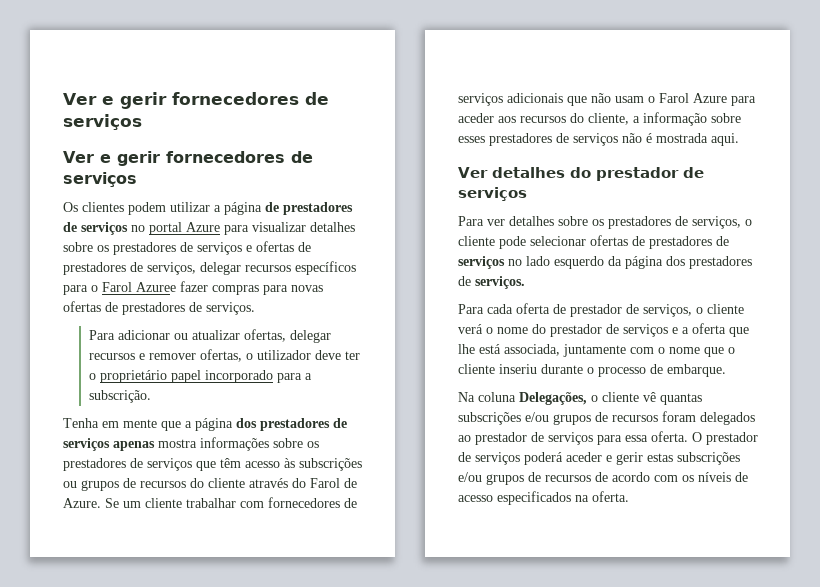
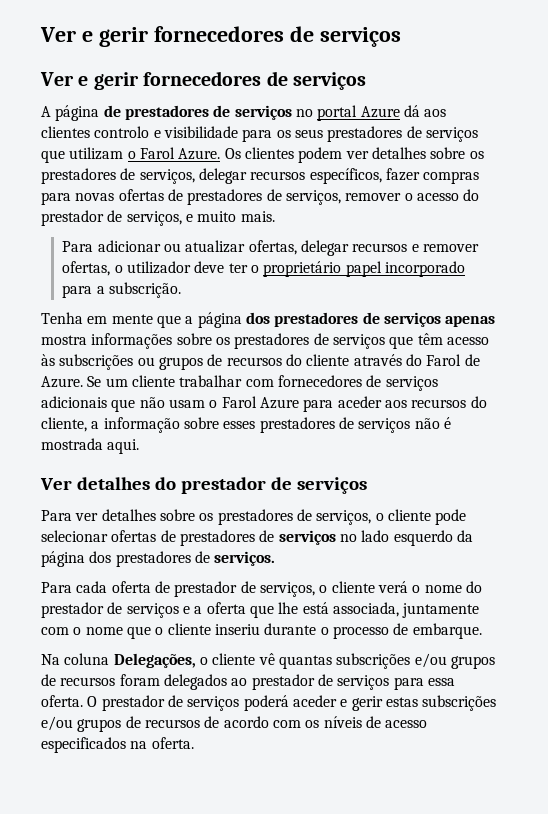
[63,202,221,215] Os clientes podem utilizar a -> [41,106,51,117] A
[224,222,355,235] [63,241,311,255] [63,261,356,275] [63,282,176,295] para visualizar detalhes sobre os prestadores de serviços e ofertas de prestadores de serviços, delegar recursos específicos para o Farol Azuree -> [403,105,447,117] [41,126,478,142] [41,147,484,163] [41,168,382,184] dá aos clientes controlo e visibilidade para os seus prestadores de serviços que utilizam o Farol Azure. Os clientes podem ver detalhes sobre os prestadores de serviços, delegar recursos específicos,
[206,302,255,315] serviços. -> [285,189,480,205] [41,210,275,226] serviços, remover o acesso do prestador de serviços, e muito mais.

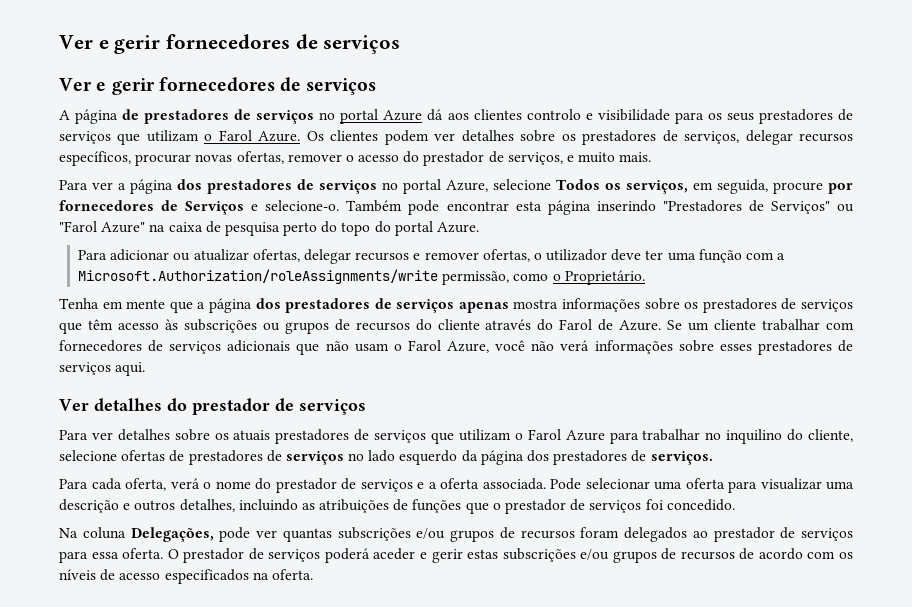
[385,168,480,184] [41,189,341,205] fazer compras para novas ofertas de prestadores de serviços, -> [135,151,284,166] procurar novas ofertas,
(275, 216) none -> [59,179,853,194] [59,200,854,215] [59,221,480,236] // Para ver a página dos prestadores de serviços no portal Azure, selecione Todos os serviços, em seguida, procure por fornecedores de Serviços e selecione-o. Também pode encontrar esta página inserindo "Prestadores de Serviços" ou "Farol Azure" na caixa de pesquisa perto do topo do portal Azure.
[250,261,465,277] [62,282,181,298] o proprietário papel incorporado para a subscrição. -> [667,249,786,263] [78,269,645,285] uma função com a Microsoft.Authorization/roleAssignments/write permissão, como o Proprietário.
[259,396,487,412] [41,417,180,433] Azure para aceder aos recursos do cliente, a informação -> [447,340,673,354] Azure, você não verá informações
[414,417,451,429] [41,438,103,450] não é mostrada -> (111, 368) none
[217,509,467,525] [41,530,108,542] prestadores de serviços, o cliente pode selecionar -> [233,429,854,444] [59,450,117,461] atuais prestadores de serviços que utilizam o Farol Azure para trabalhar no inquilino do cliente, selecione
[111,581,375,597] oferta de prestador de serviços, o cliente -> [125,478,166,491] oferta,
[249,602,480,618] [41,623,482,639] que lhe está associada, juntamente com o nome que o cliente inseriu durante o processo de embarque. -> [482,478,854,493] [59,499,735,514] associada. Pode selecionar uma oferta para visualizar uma descrição e outros detalhes, incluindo as atribuições de funções que o prestador de serviços foi concedido.
[199,653,275,665] o cliente vê -> [219,527,277,542] pode ver

